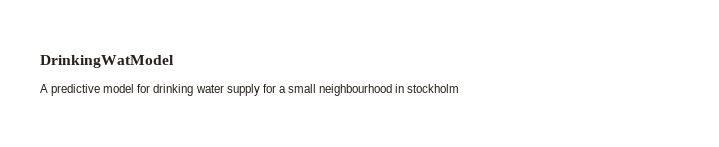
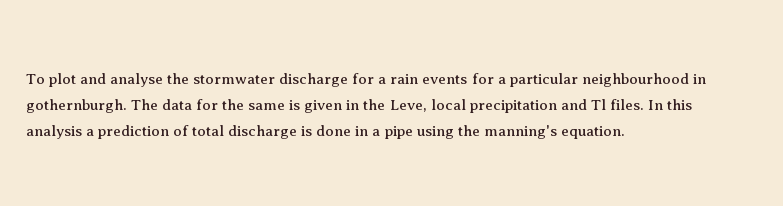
[40,55,174,68] [40,84,460,96] DrinkingWatModel // A predictive model for drinking water supply for a small neighbourhood in stockholm -> [26,73,706,87] [26,99,692,113] [26,125,625,139] To plot and analyse the stormwater discharge for a rain events for a particular neighbourhood in gothernburgh. The data for the same is given in the Leve, local precipitation and Tl files. In this analysis a prediction of total discharge is done in a pipe using the manning's equation.

